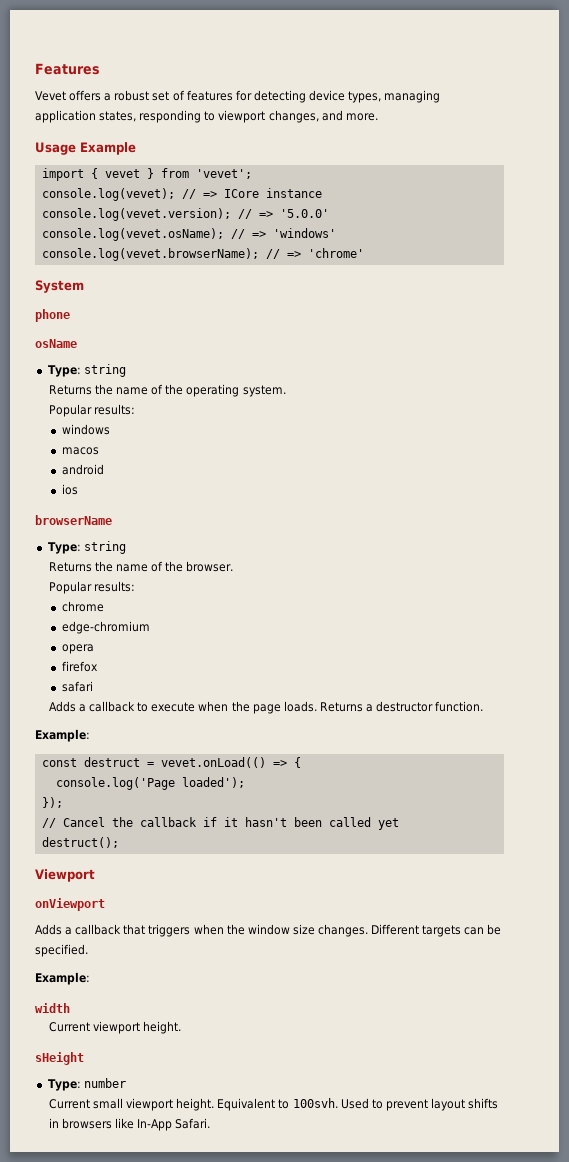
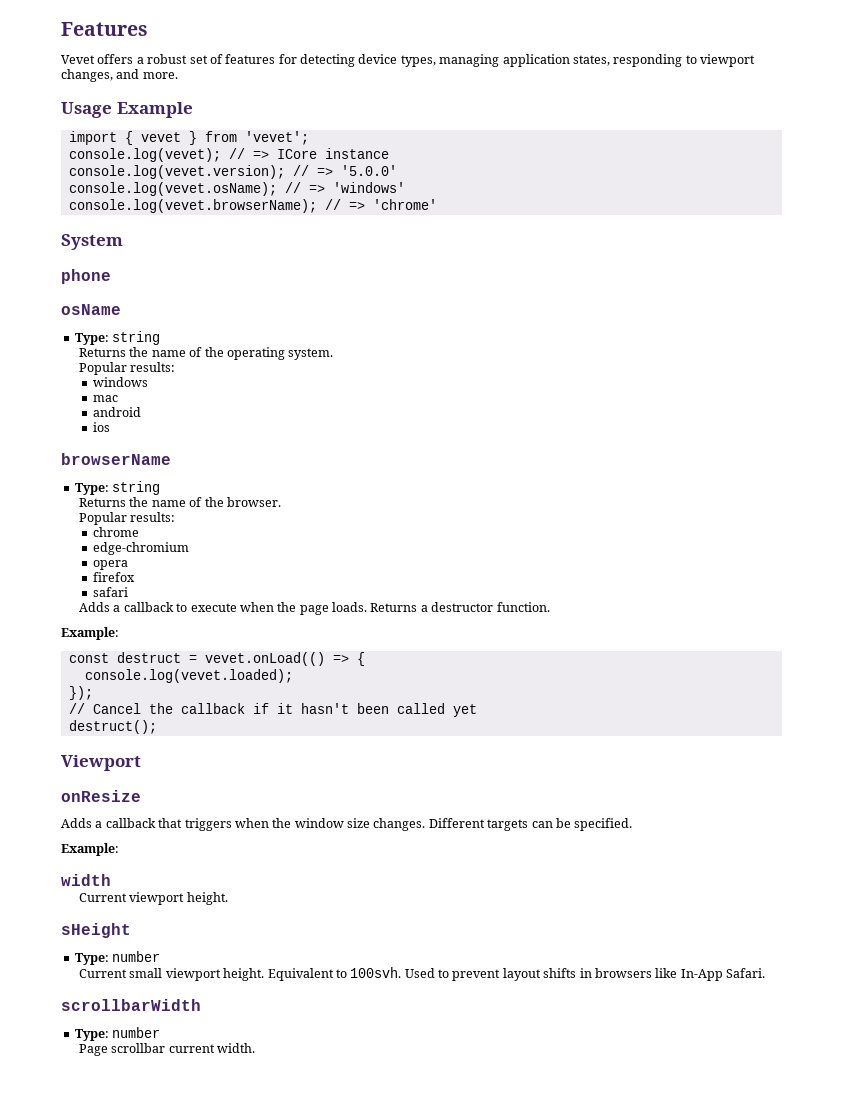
[61,447,99,455] macos -> [92,395,118,402] mac
[55,777,245,790] console.log('Page loaded'); -> [84,669,293,683] console.log(vevet.loaded);
[35,898,105,911] onViewport -> [61,790,141,802] onResize
(211, 1123) none -> [61,999,201,1011] [74,1027,161,1041] [79,1043,256,1056] // scrollbarWidth // Type: number // Page scrollbar current width.

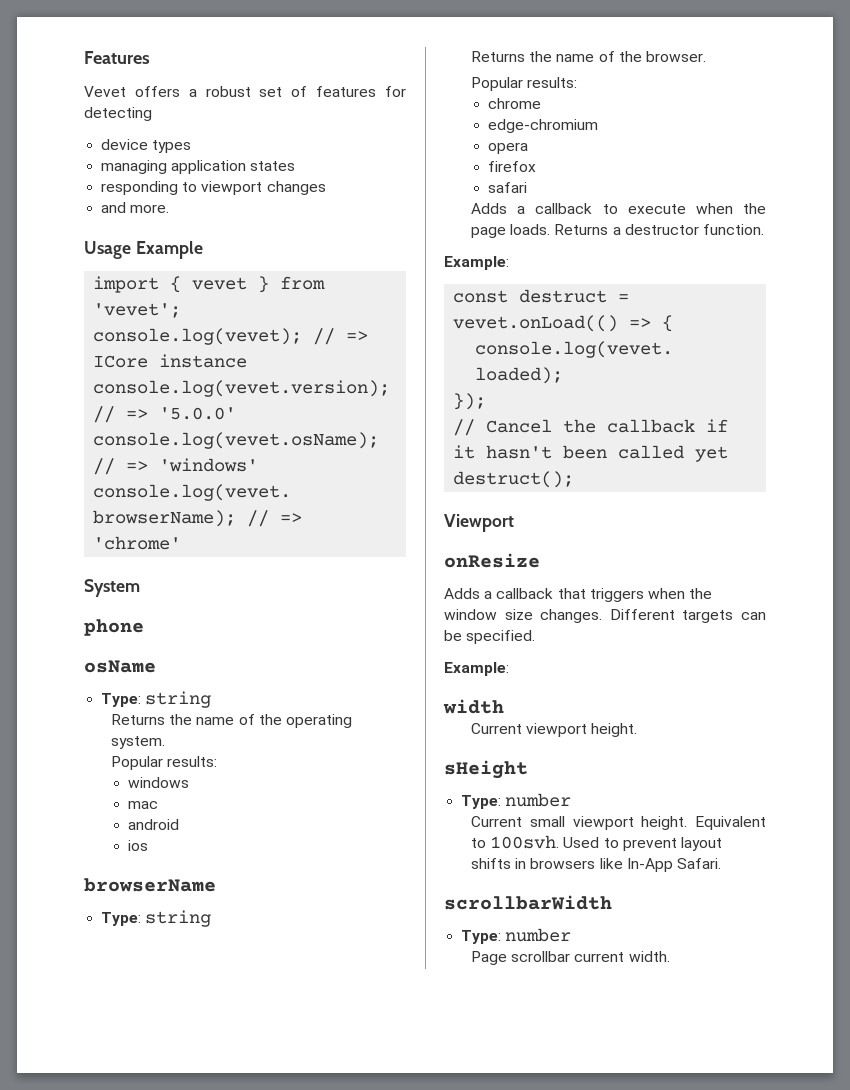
[358,54,436,67] device types, -> [101,139,192,153] // device types //
[572,55,610,66] states, -> [250,161,296,171] states //
[61,69,113,82] changes, -> [266,181,326,195] changes //

